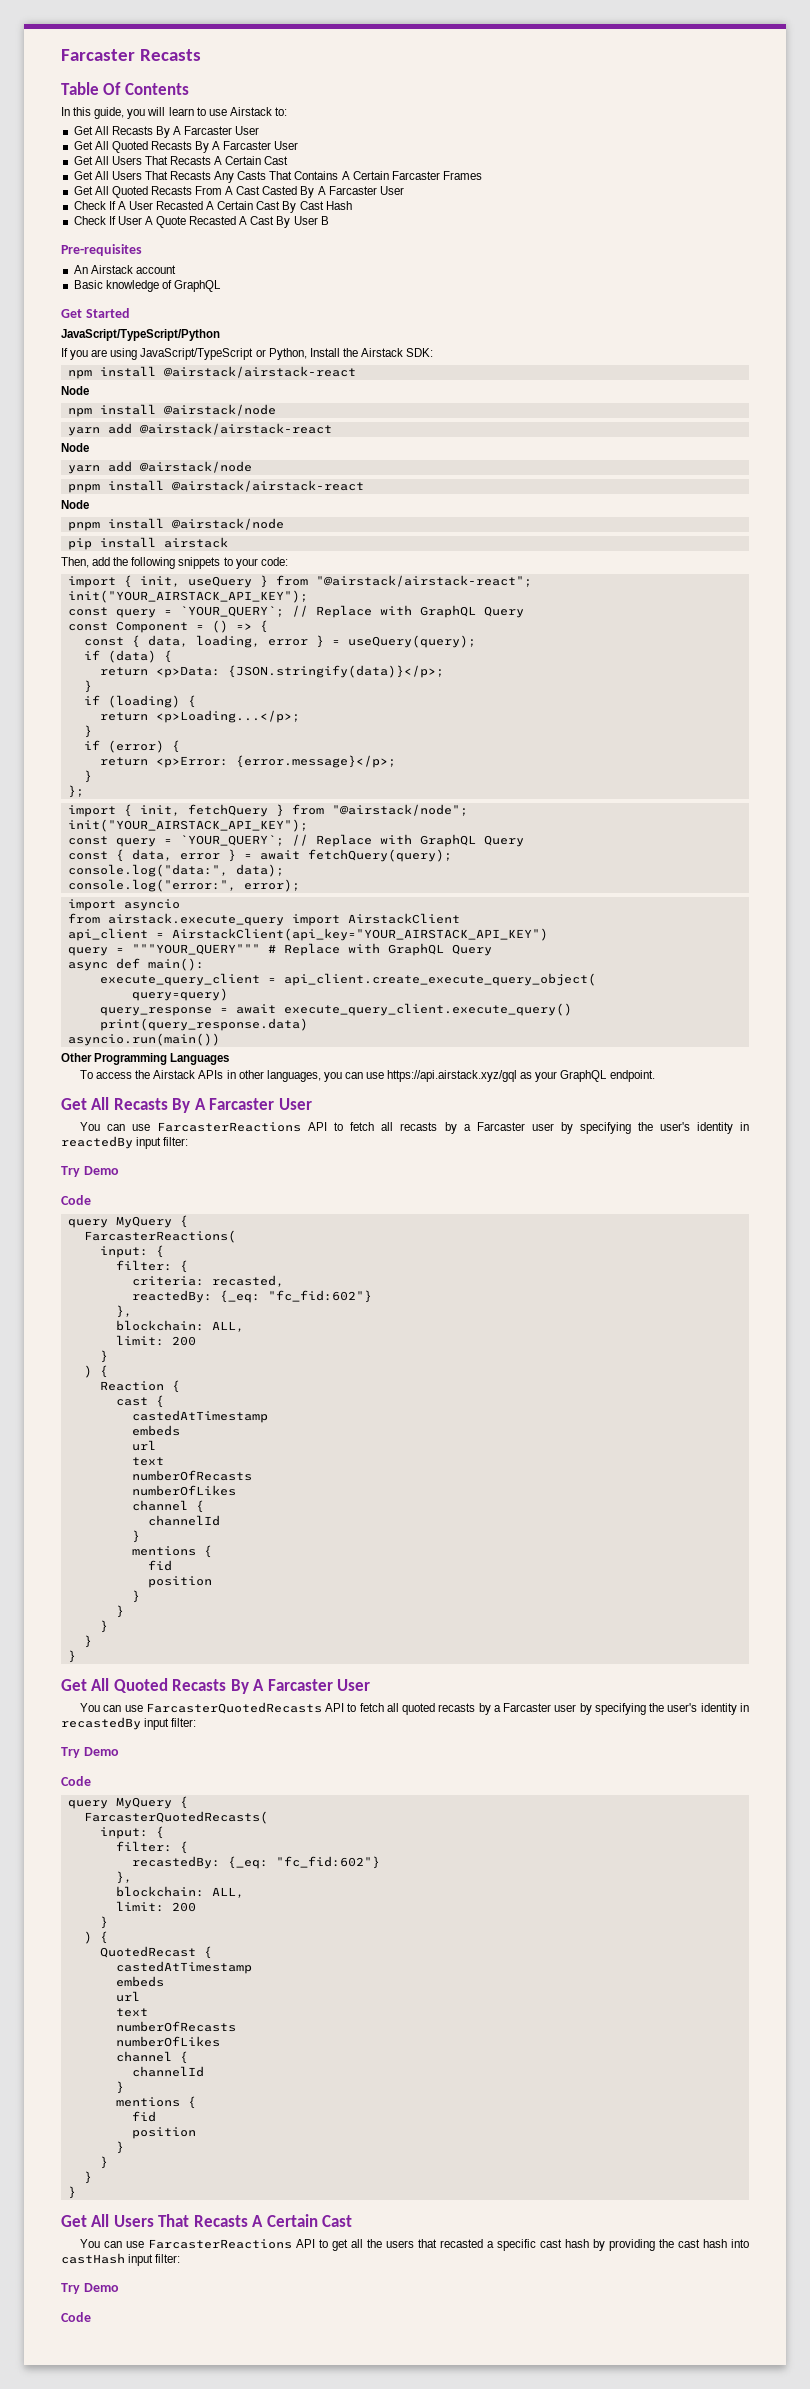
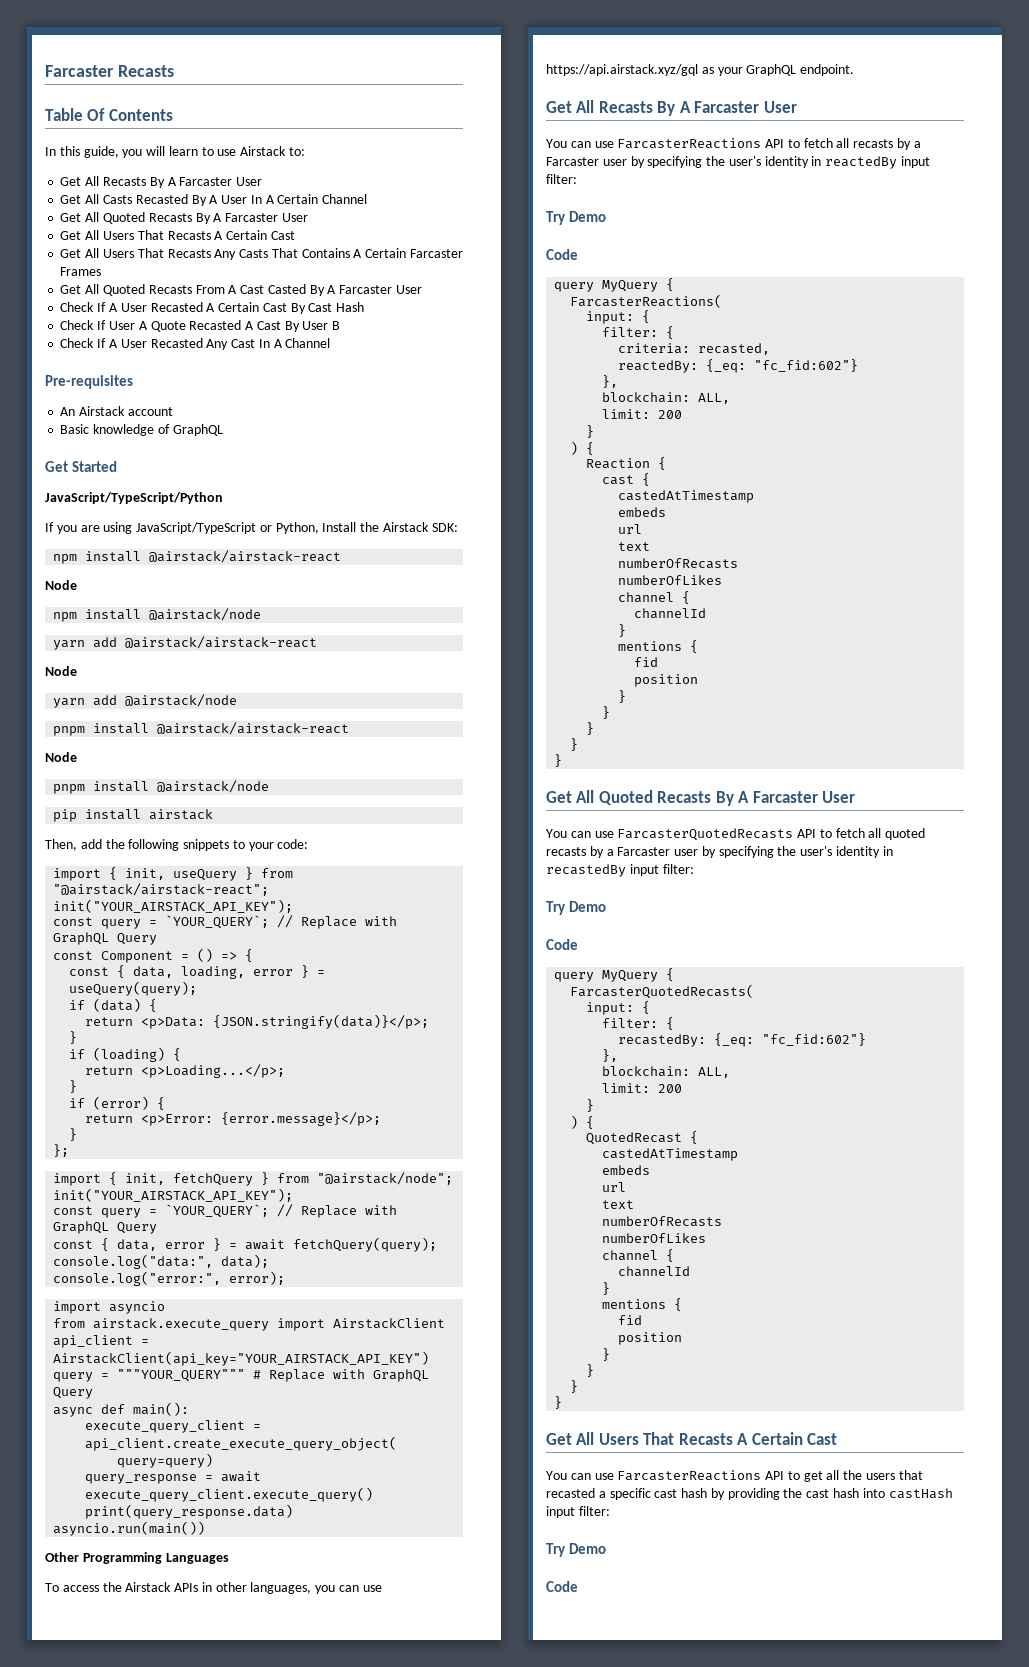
(260, 130) none -> [60,194,368,206] // Get All Casts Recasted By A User In A Certain Channel
(329, 220) none -> [60,338,331,350] // Check If A User Recasted Any Cast In A Channel

